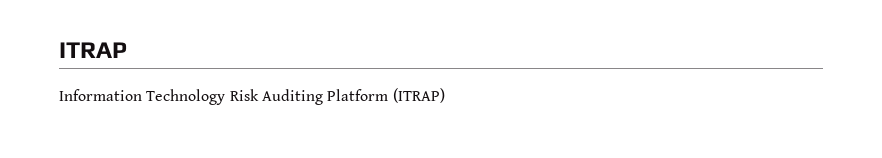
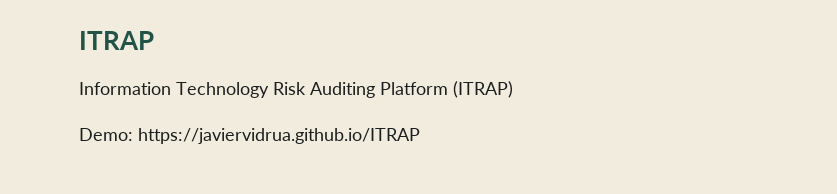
(445, 95) none -> [79,128,420,144] // Demo: https://javiervidrua.github.io/ITRAP

